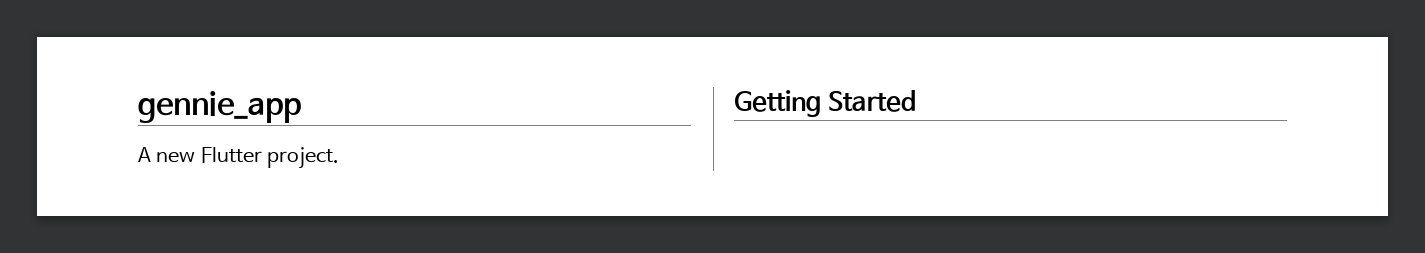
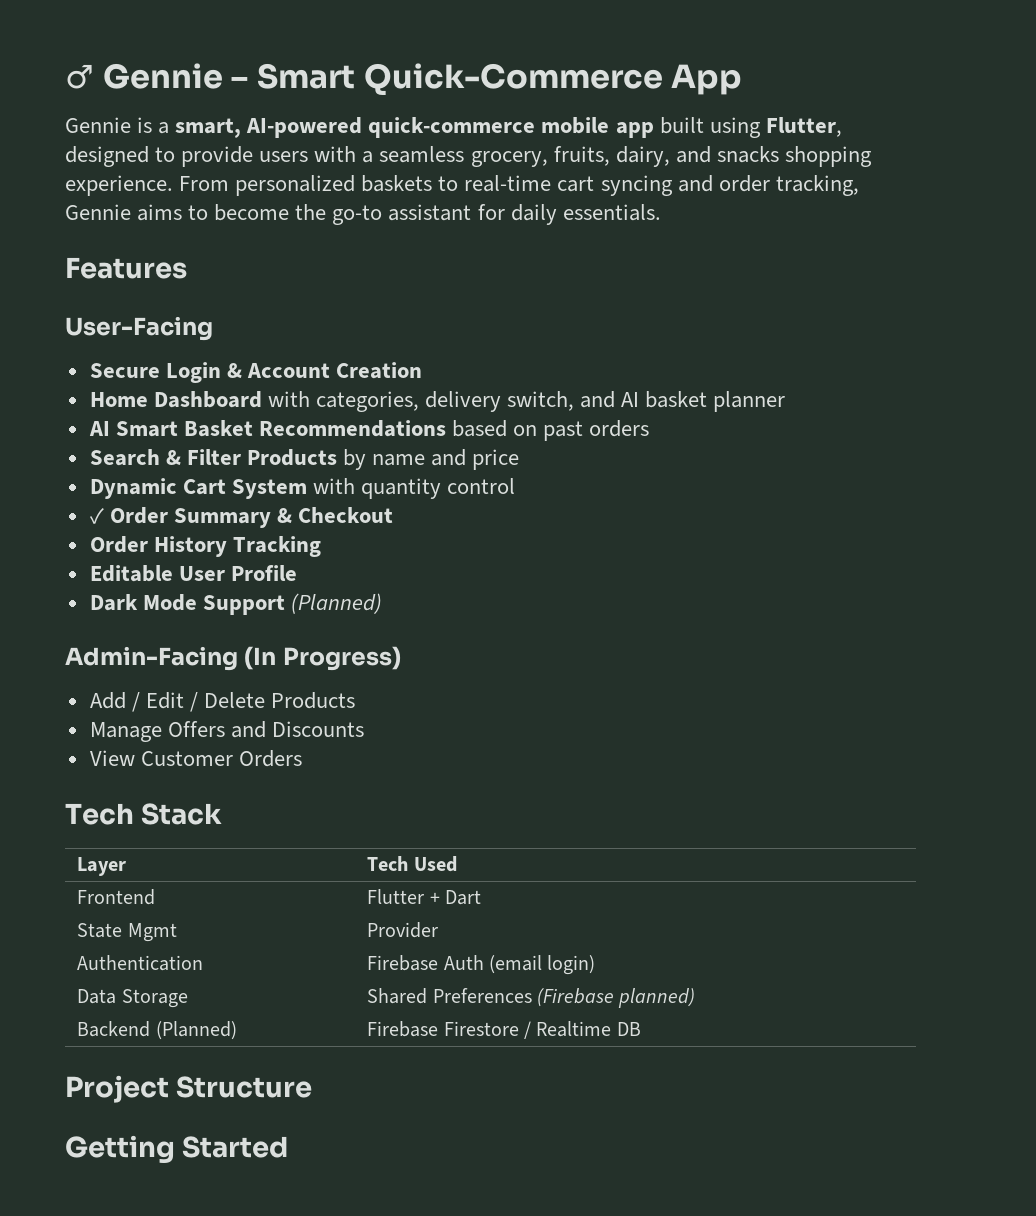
[138,91,301,123] [138,147,339,169] gennie_app // A new Flutter project. -> [65,63,743,95] [65,117,842,138] [65,146,872,167] [65,175,859,196] [65,204,661,225] [65,257,187,279] [65,316,213,341] [89,362,423,383] [89,391,786,412] [88,420,650,441] [89,449,520,470] [89,478,516,499] [89,507,394,528] [89,536,321,557] [89,565,297,582] [89,593,382,615] [65,646,401,671] [89,692,356,712] [89,721,364,742] [89,750,302,767] [65,803,223,825] [77,857,127,876] [367,856,457,872] [77,889,156,905] [367,889,481,905] [77,923,177,942] [367,922,439,938] [77,955,204,971] [367,955,596,975] [77,989,188,1008] [367,988,696,1008] [77,1021,237,1040] [367,1021,641,1039] [65,1075,313,1103] ♂ Gennie – Smart Quick-Commerce App // Gennie is a smart, AI-powered quick-commerce mobile app built using Flutter, designed to provide users with a seamless grocery, fruits, dairy, and snacks shopping experience. From personalized baskets to real-time cart syncing and order tracking, Gennie aims to become the go-to assistant for daily essentials. // Features // User-Facing // Secure Login & Account Creation // Home Dashboard with categories, delivery switch, and AI basket planner // AI Smart Basket Recommendations based on past orders // Search & Filter Products by name and price // Dynamic Cart System with quantity control // ✓ Order Summary & Checkout // Order History Tracking // Editable User Profile // Dark Mode Support (Planned) // Admin-Facing (In Progress) // Add / Edit / Delete Products // Manage Offers and Discounts // View Customer Orders // Tech Stack // Layer | Tech Used // Frontend | Flutter + Dart // State Mgmt | Provider // Authentication | Firebase Auth (email login) // Data Storage | Shared Preferences (Firebase planned) // Backend (Planned) | Firebase Firestore / Realtime DB // Project Structure

